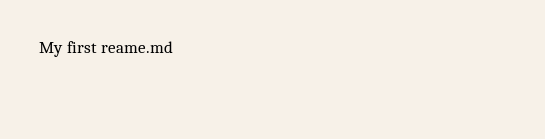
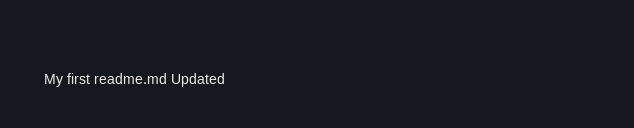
[101,41,174,53] reame.md -> [94,73,225,87] readme.md Updated

